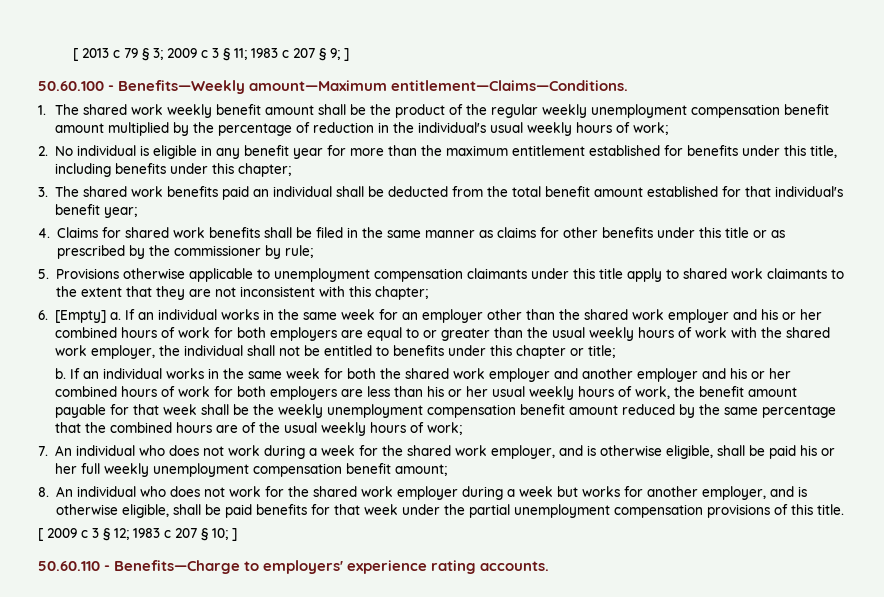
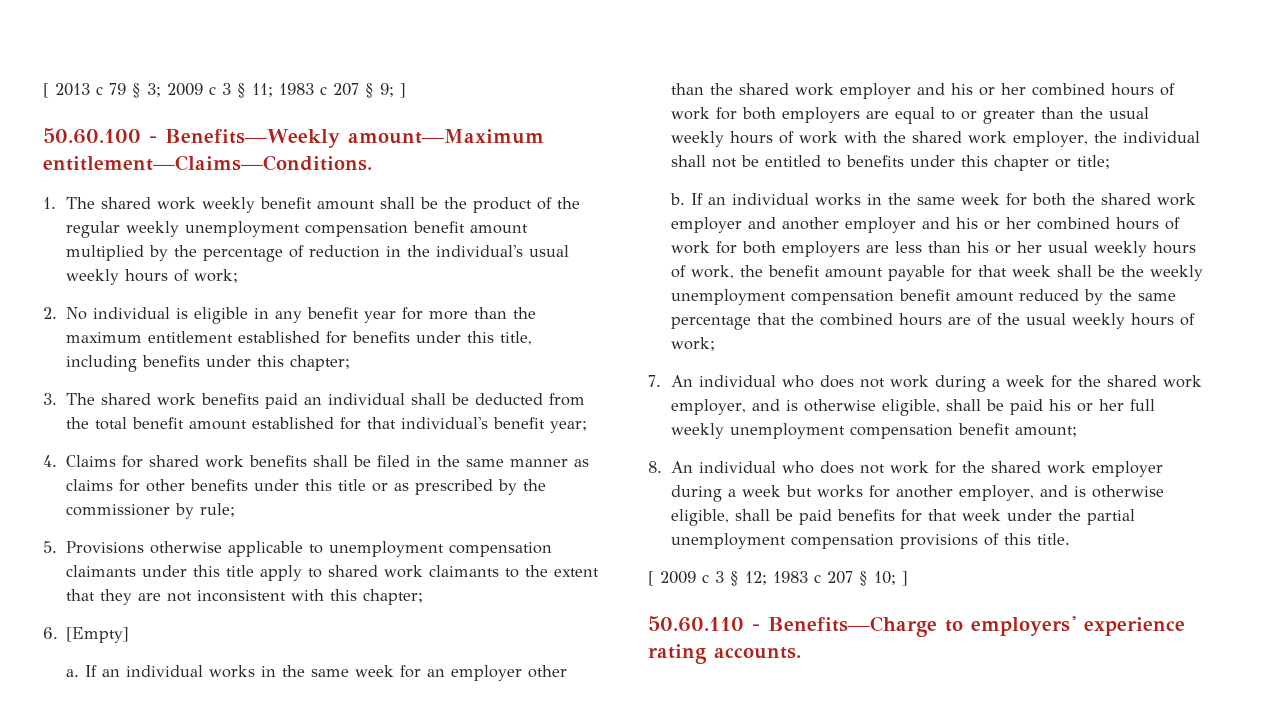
(106, 316) none -> (130, 635) //

